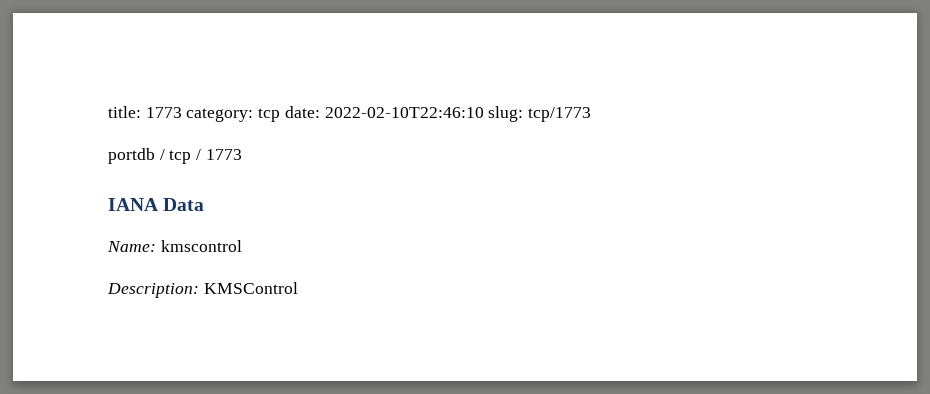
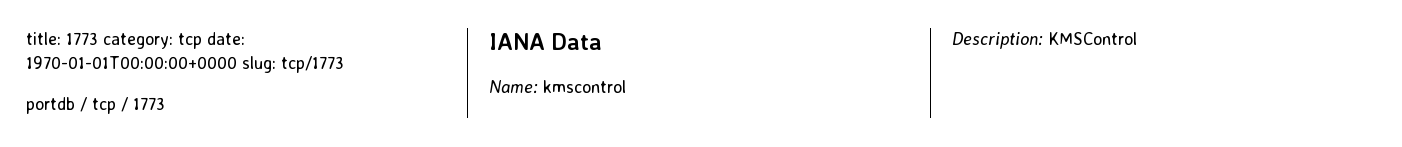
[324,107,484,118] 2022-02-10T22:46:10 -> [26,56,237,69] 1970-01-01T00:00:00+0000

